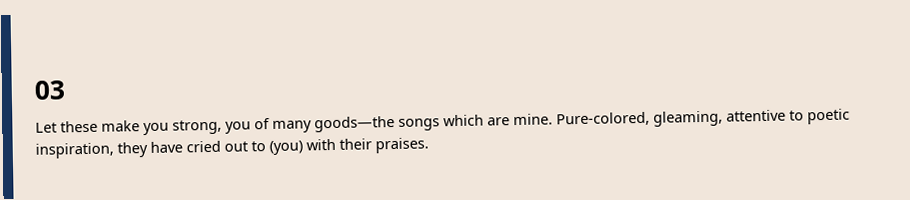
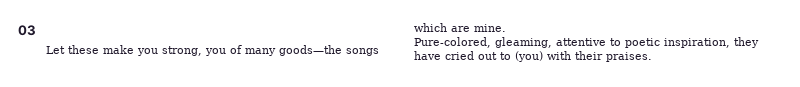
(553, 119) none -> (506, 28) //

